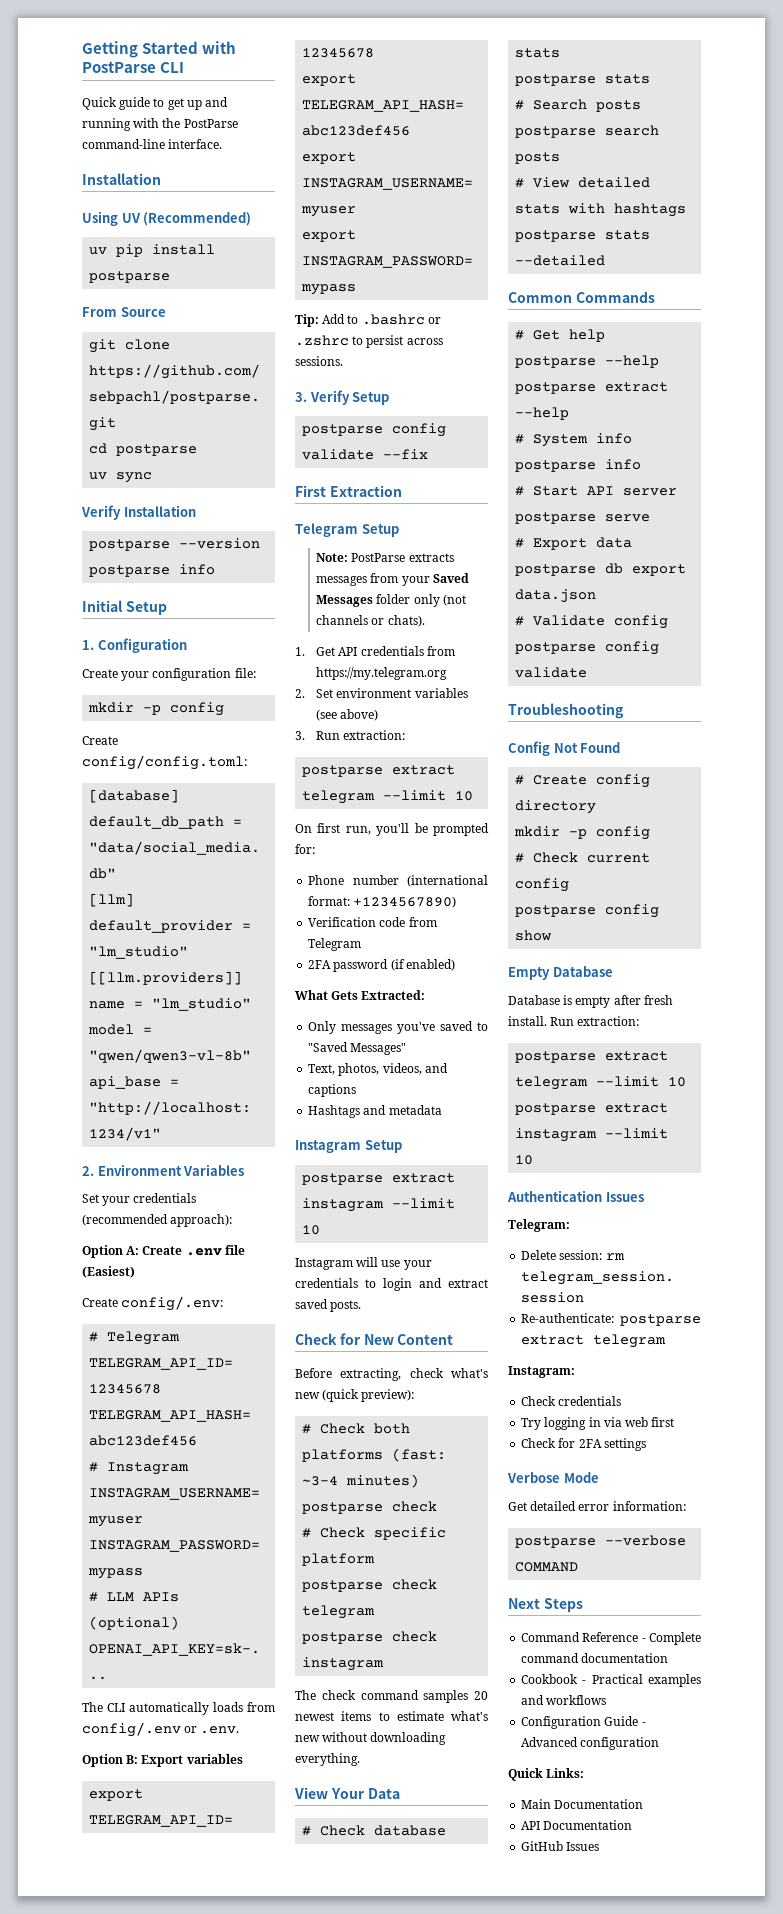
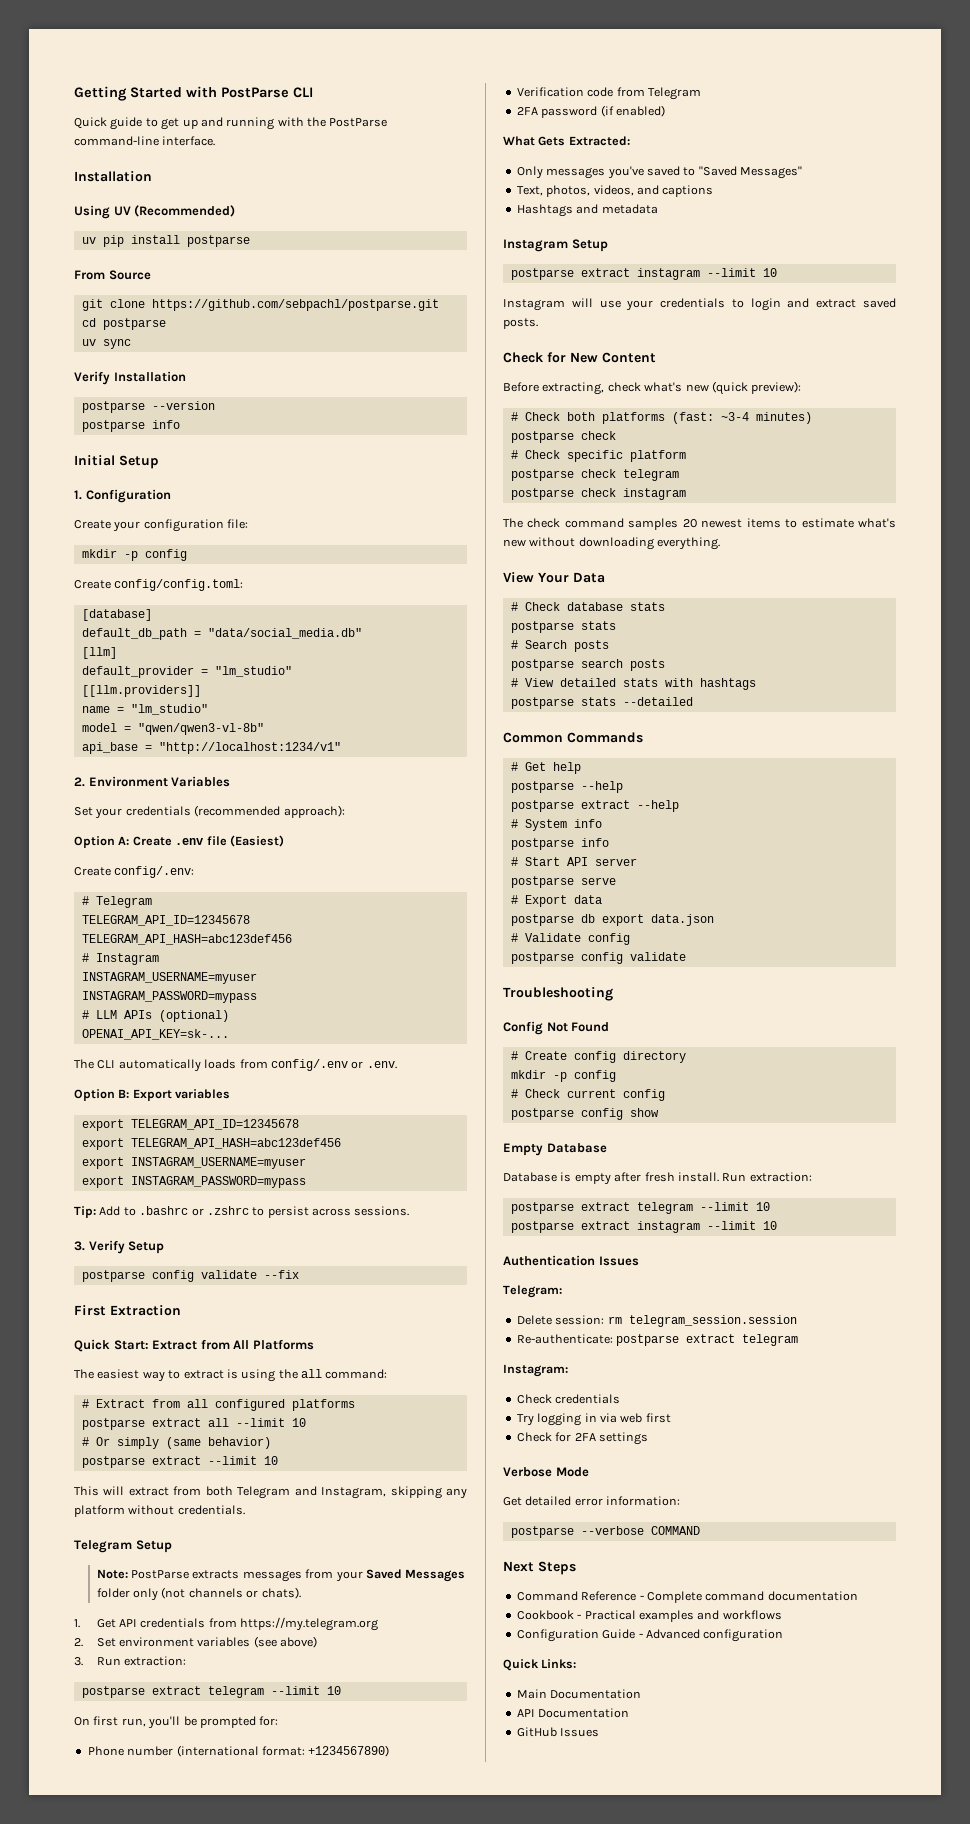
(402, 491) none -> [74,1339,314,1352] [74,1369,388,1382] [81,1399,355,1411] [81,1418,306,1430] [81,1437,271,1449] [81,1456,278,1468] [74,1486,468,1499] [74,1505,245,1517] // Quick Start: Extract from All Platforms // The easiest way to extract is using the all command: // # Extract from all configured platforms // postparse extract all --limit 10 // # Or simply (same behavior) // postparse extract --limit 10 // This will extract from both Telegram and Instagram, skipping any platform without credentials.

